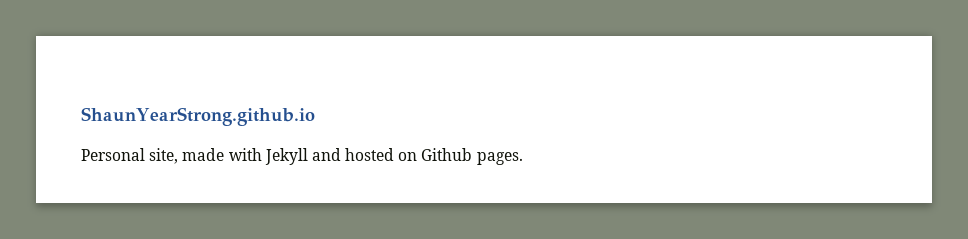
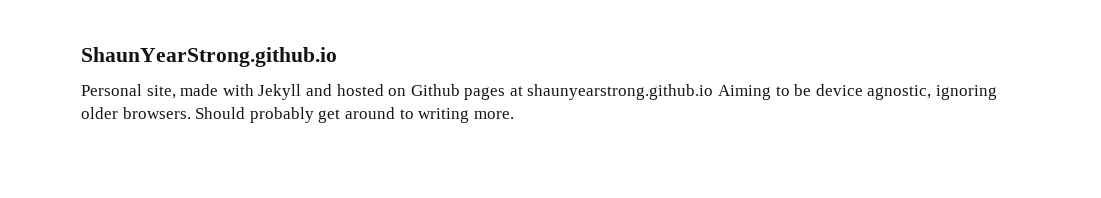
[476,152,523,165] pages. -> [464,84,998,100] [81,107,514,123] pages at shaunyearstrong.github.io Aiming to be device agnostic, ignoring older browsers. Should probably get around to writing more.

